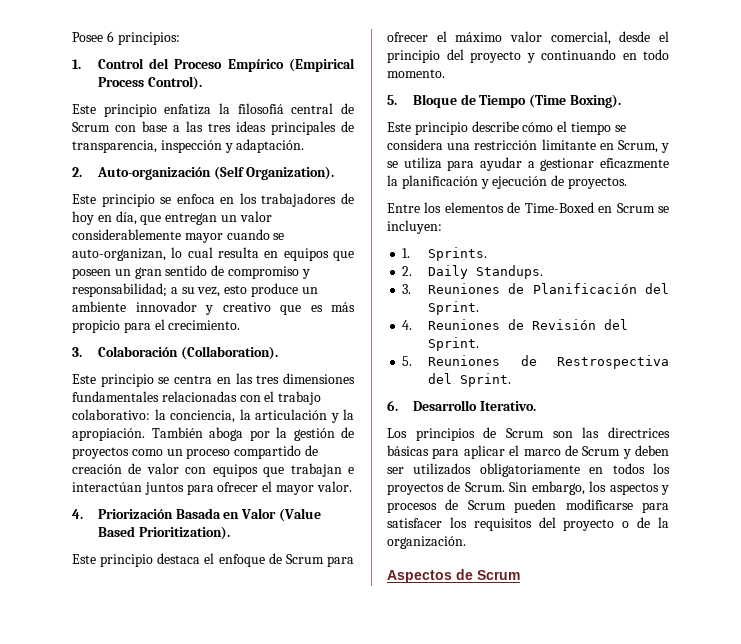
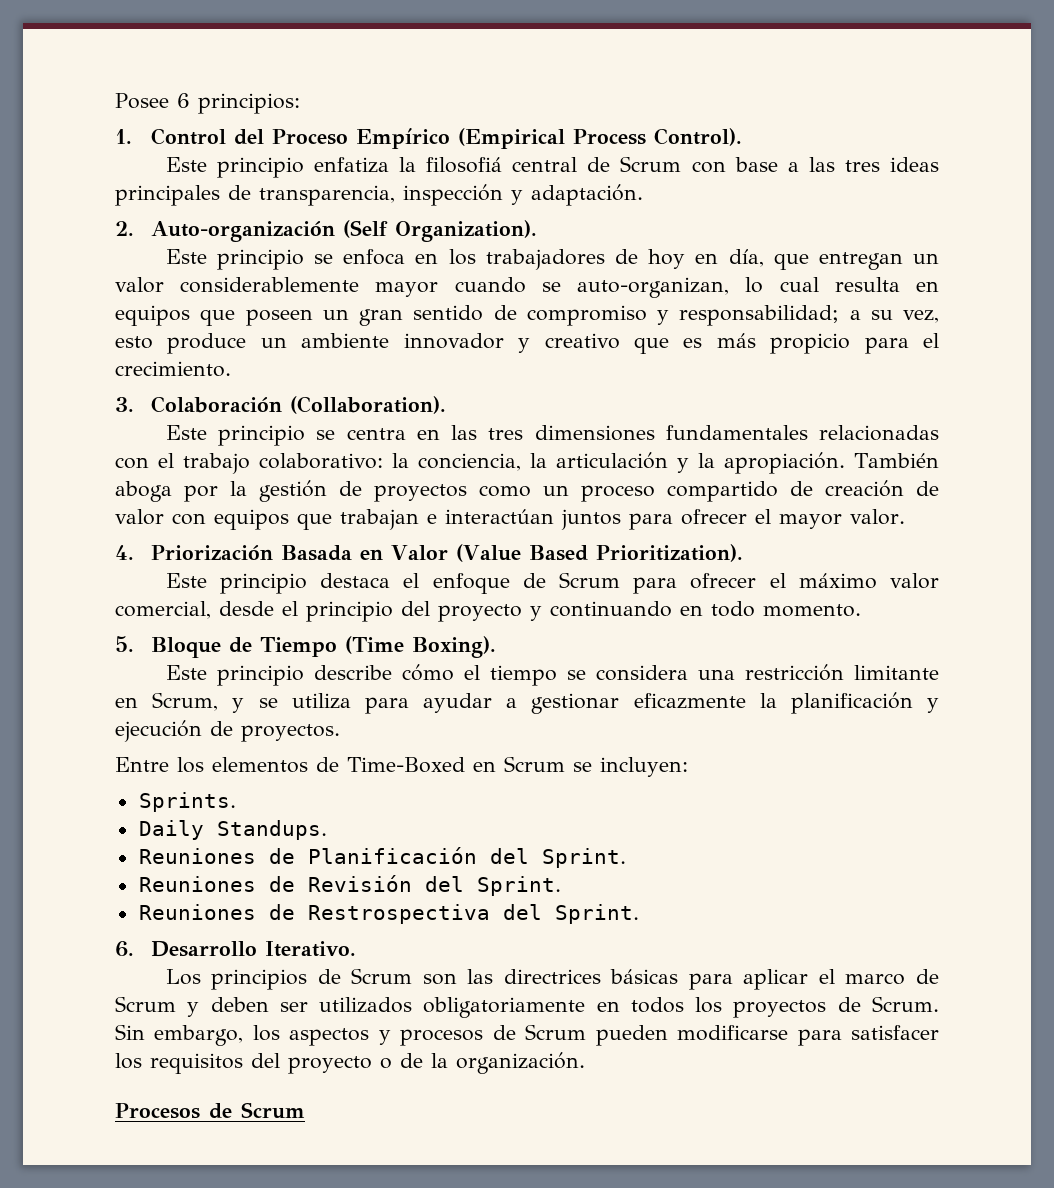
[402,248,411,258] 1. -> (688, 767) none
[402,266,413,276] 2. -> (236, 802) none
[402,284,412,294] 3. -> (327, 830) none
[402,320,413,330] 4. -> (626, 858) none
[402,356,413,366] 5. -> (561, 886) none
[387,570,452,583] Aspectos -> [115,1103,200,1119] Procesos

